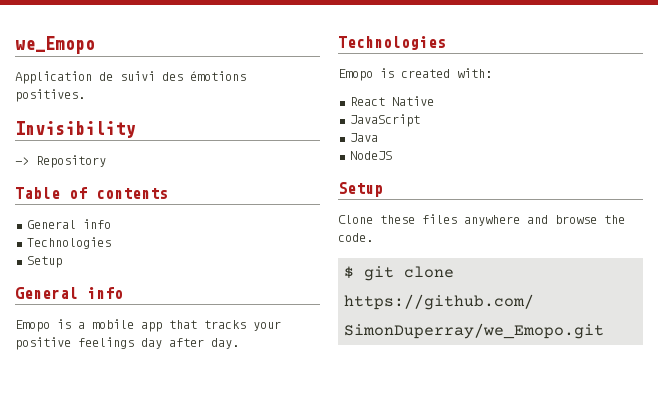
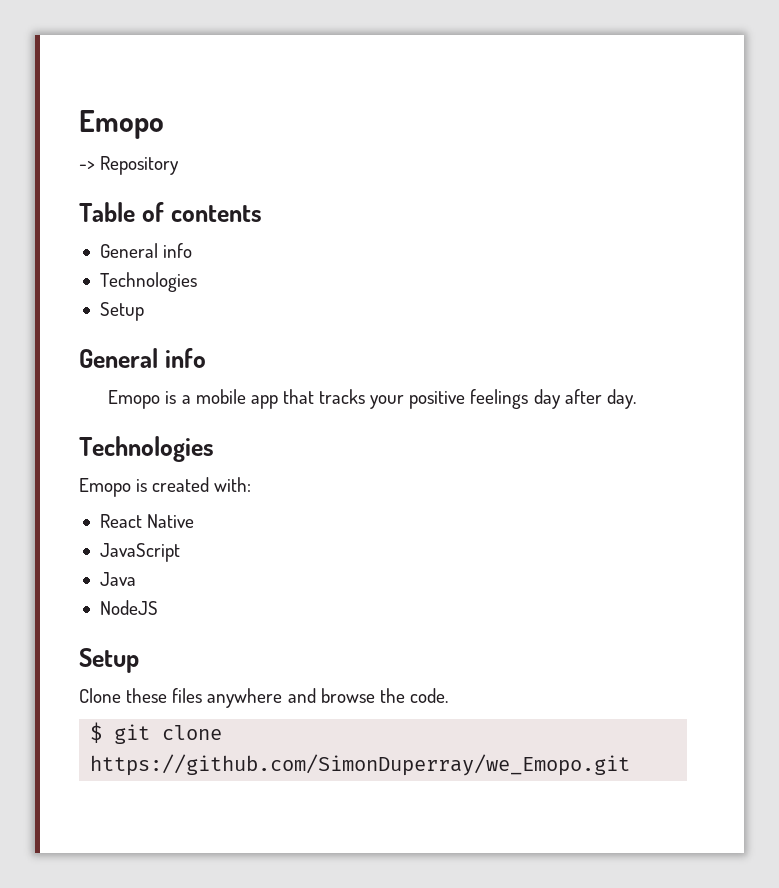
[15,36,95,54] [15,71,246,84] [15,89,85,102] [15,121,136,138] we_Emopo // Application de suivi des émotions positives. // Invisibility -> [79,110,164,139] Emopo

